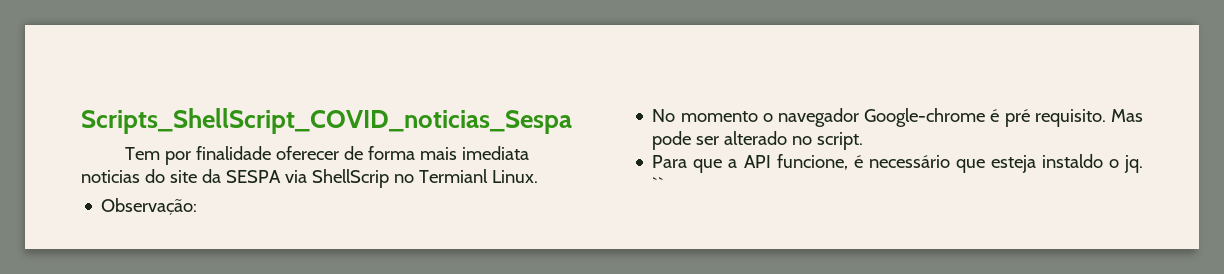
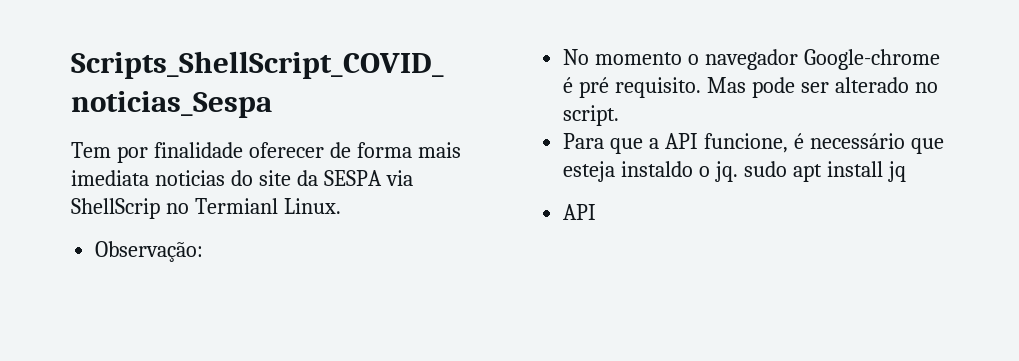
[652,177,665,191] `` -> [743,161,906,182] [563,204,597,220] sudo apt install jq // API

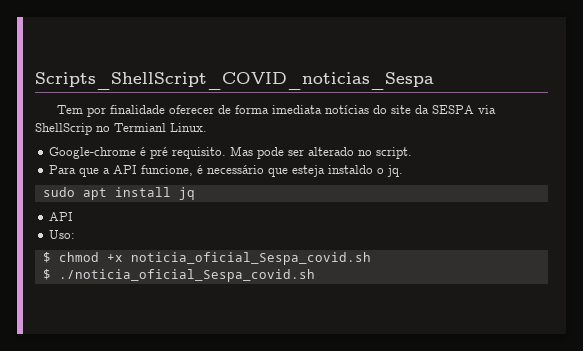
[417,142,461,158] [71,170,225,186] mais imediata noticias -> [271,105,369,114] imediata notícias
[95,241,204,262] [563,49,799,70] Observação: // No momento o navegador -> (207, 127) none
(739, 171) none -> (404, 171) //
(597, 212) none -> [49,230,76,239] [42,252,371,265] [42,269,315,282] // Uso: // $ chmod +x noticia_oficial_Sespa_covid.sh // $ ./noticia_oficial_Sespa_covid.sh

